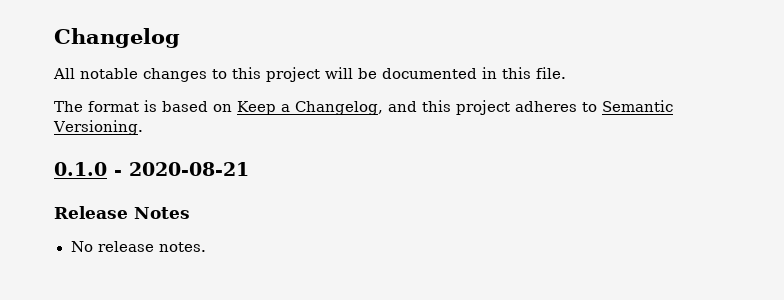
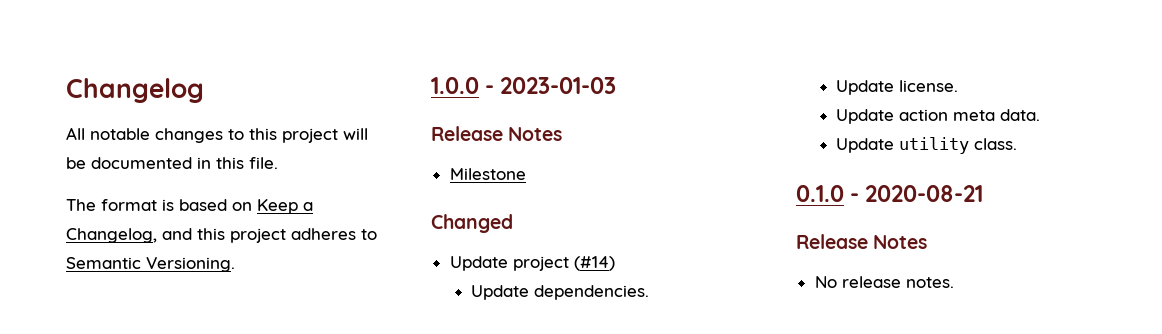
(143, 127) none -> [431,77,617,94] [431,126,563,141] [449,168,526,180] [431,214,513,233] [449,256,615,271] [471,285,650,300] [836,80,959,95] [836,109,1041,124] [836,137,1018,154] // 1.0.0 - 2023-01-03 // Release Notes // Milestone // Changed // Update project (#14) // Update dependencies. // Update license. // Update action meta data. // Update utility class.

